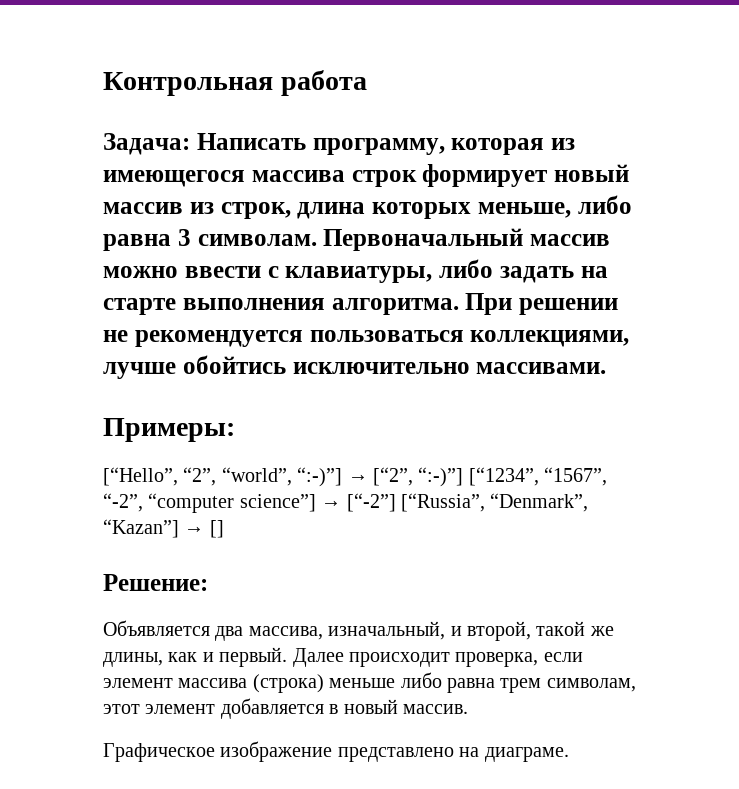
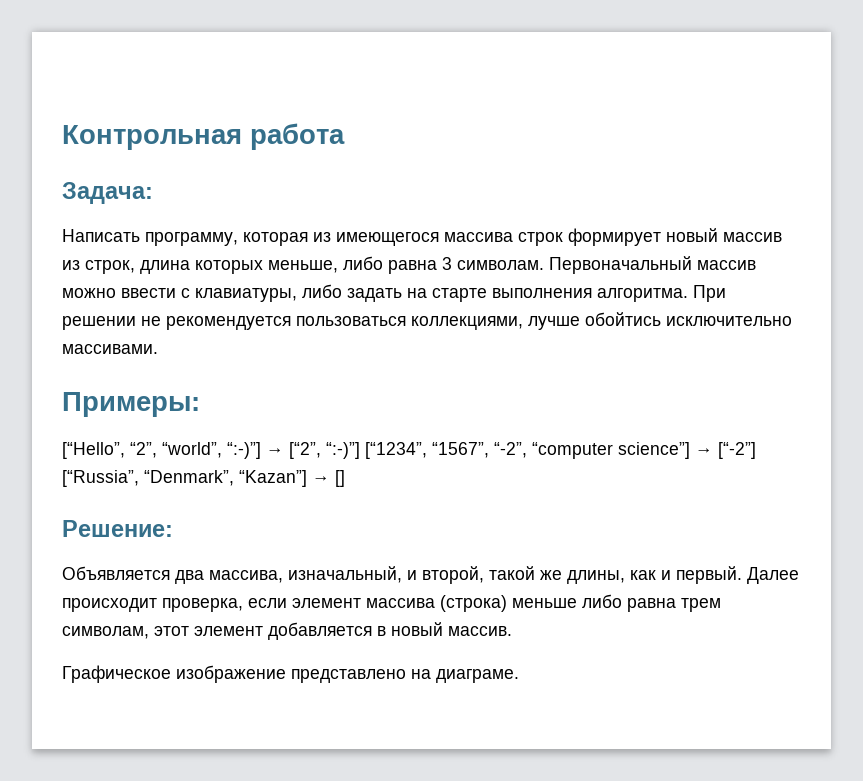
(190, 144) none -> (153, 193) //

